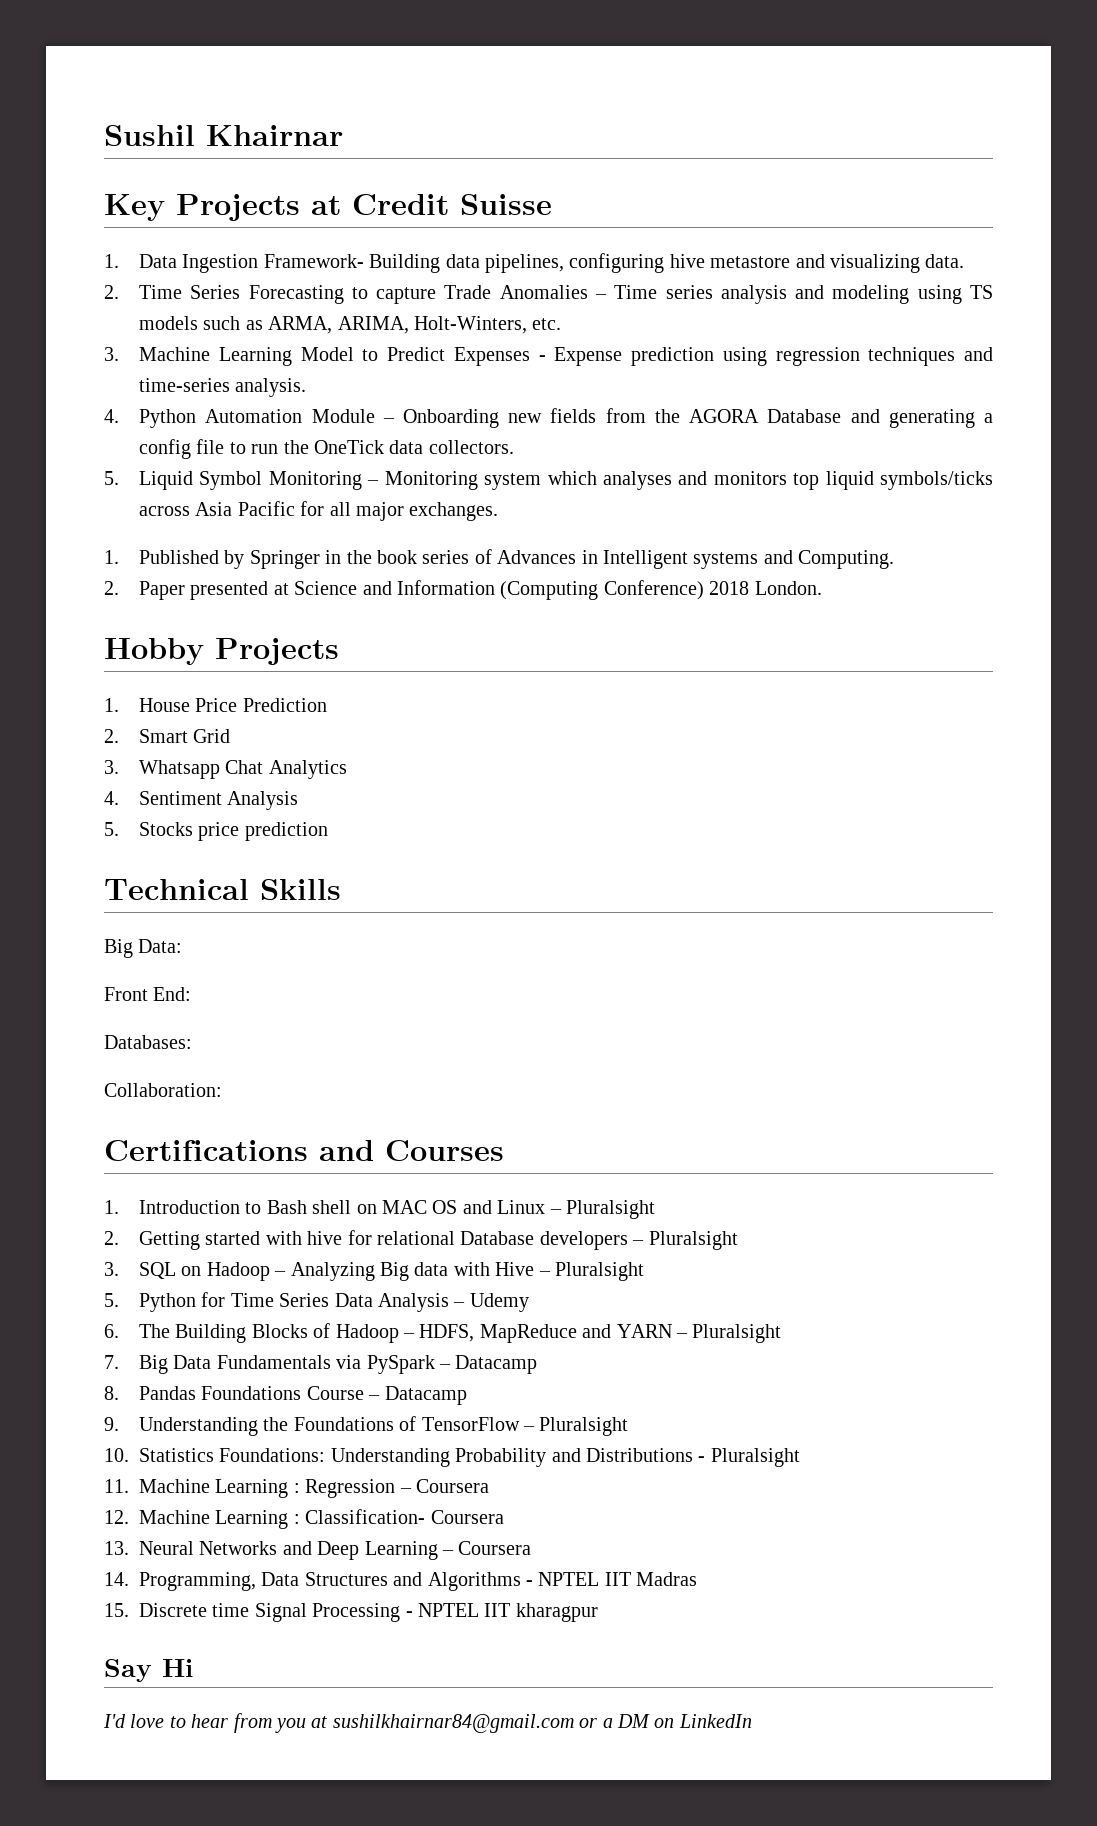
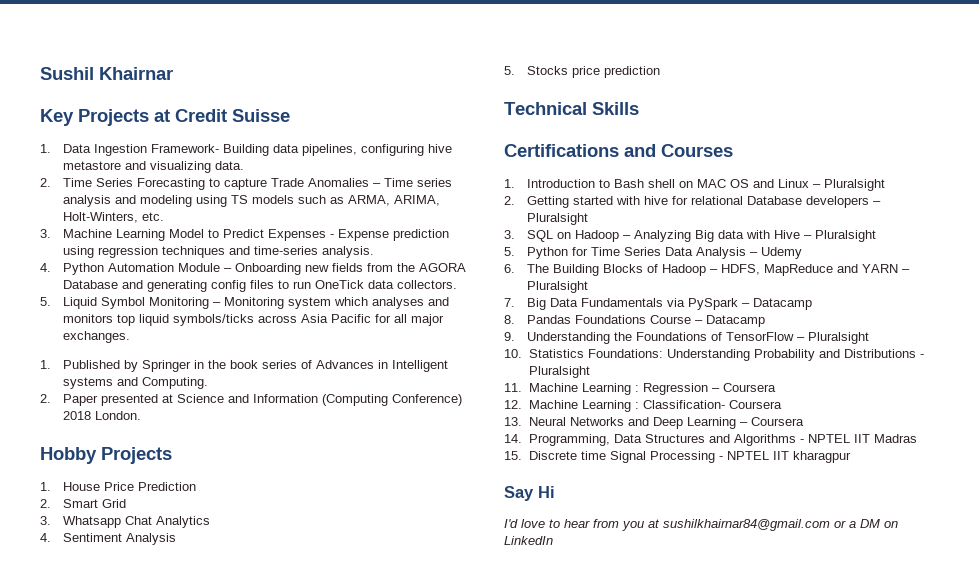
[983,413,993,423] [139,439,225,459] a config file -> [211,280,275,292] config files
[283,440,309,454] the -> (312, 285) none
[104,939,183,958] [104,987,192,1001] [104,1035,192,1049] [104,1083,222,1097] // Big Data: // Front End: // Databases: // Collaboration: -> (639, 108) none

